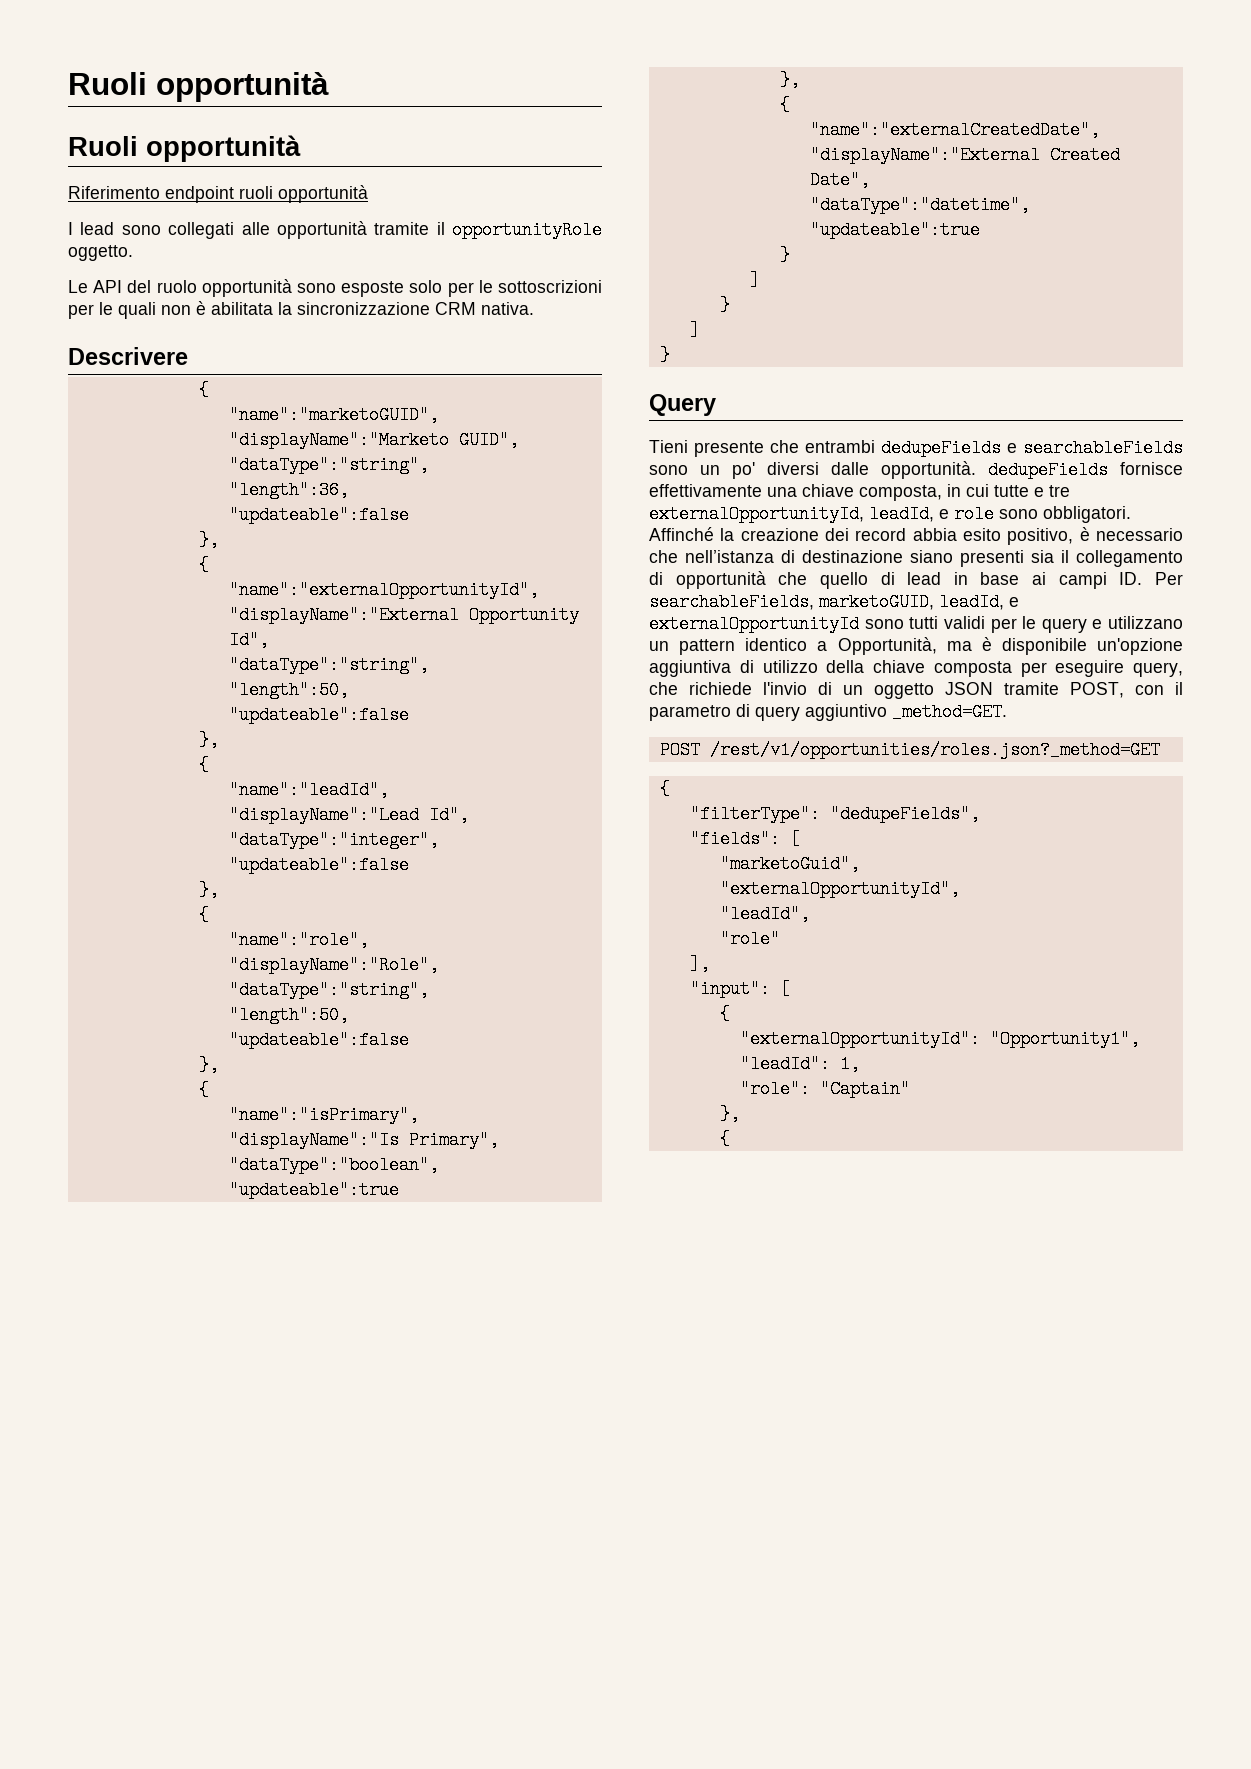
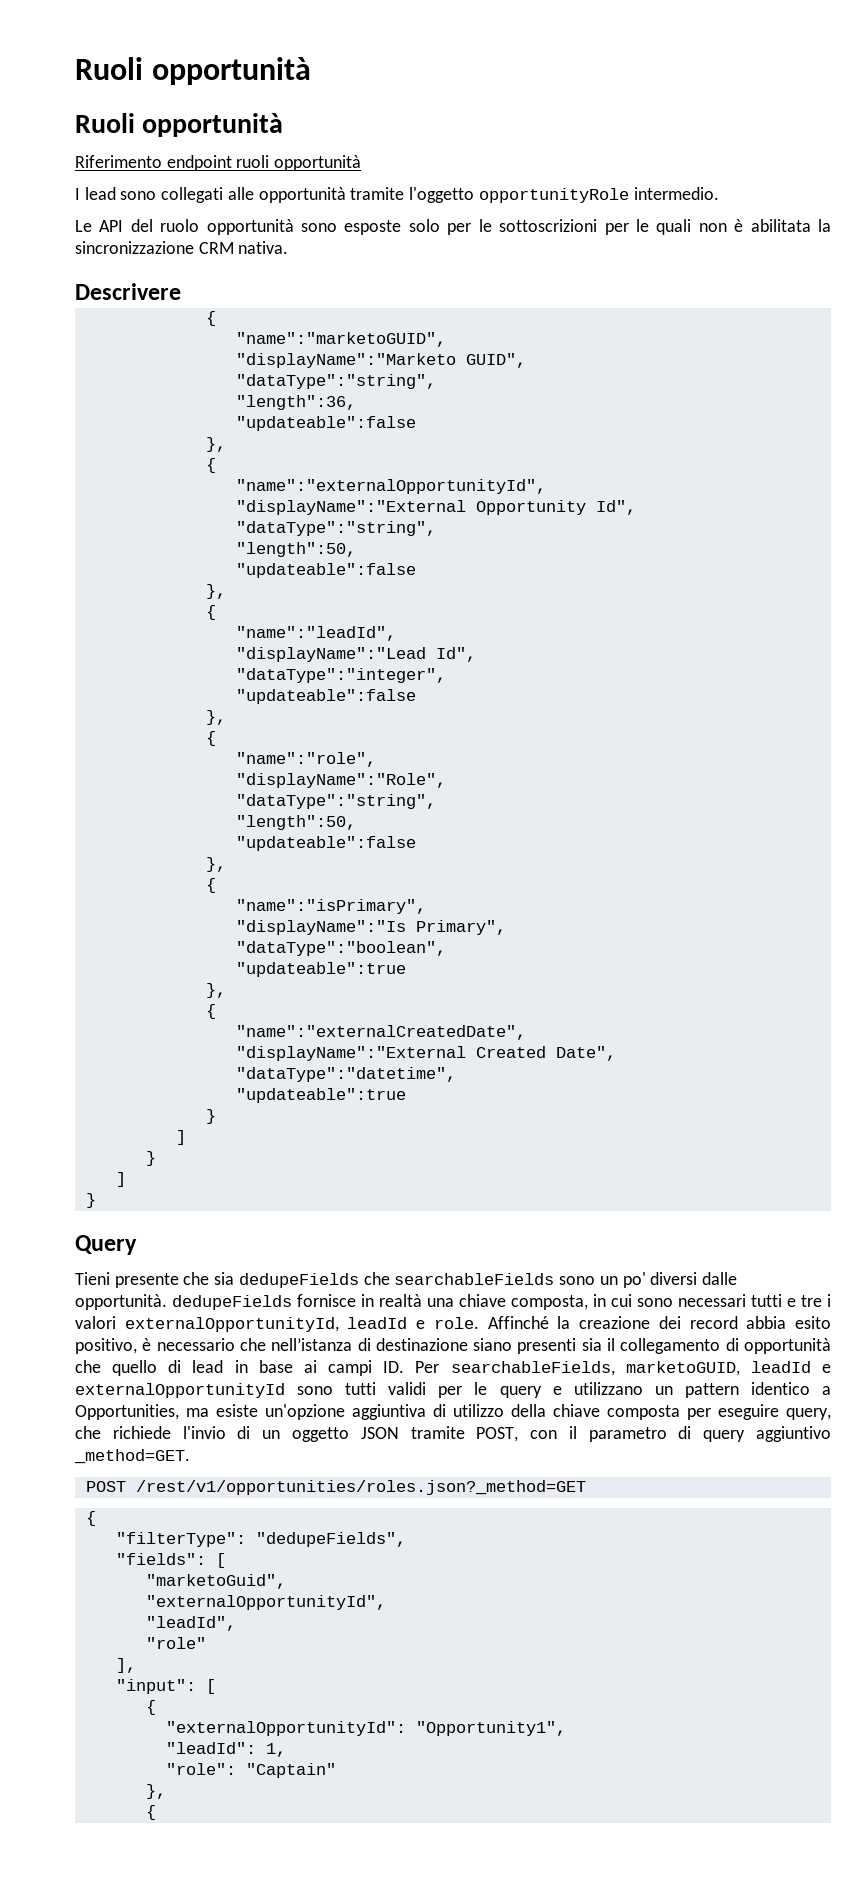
[436,221,602,239] [68,245,133,261] il opportunityRole oggetto. -> [409,187,719,203] l'oggetto opportunityRole intermedio.
[805,439,1017,457] entrambi dedupeFields e -> [214,1272,390,1288] sia dedupeFields che
[649,484,762,497] effettivamente -> [361,1294,422,1307] in realtà
[994,485,1070,497] [649,505,1131,523] tutte e tre externalOpportunityId, leadId, e role sono obbligatori. -> [637,1294,831,1307] [75,1316,479,1332] sono necessari tutti e tre i valori externalOpportunityId, leadId e role.
[939,593,1004,611] leadId, -> [750,1361,811,1373] leadId
[837,637,1087,655] Opportunità, ma è disponibile -> [75,1404,258,1420] Opportunities, ma esiste

